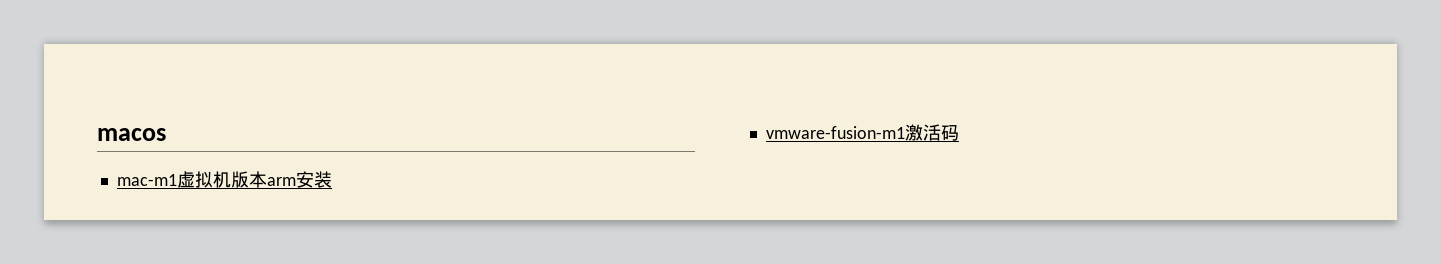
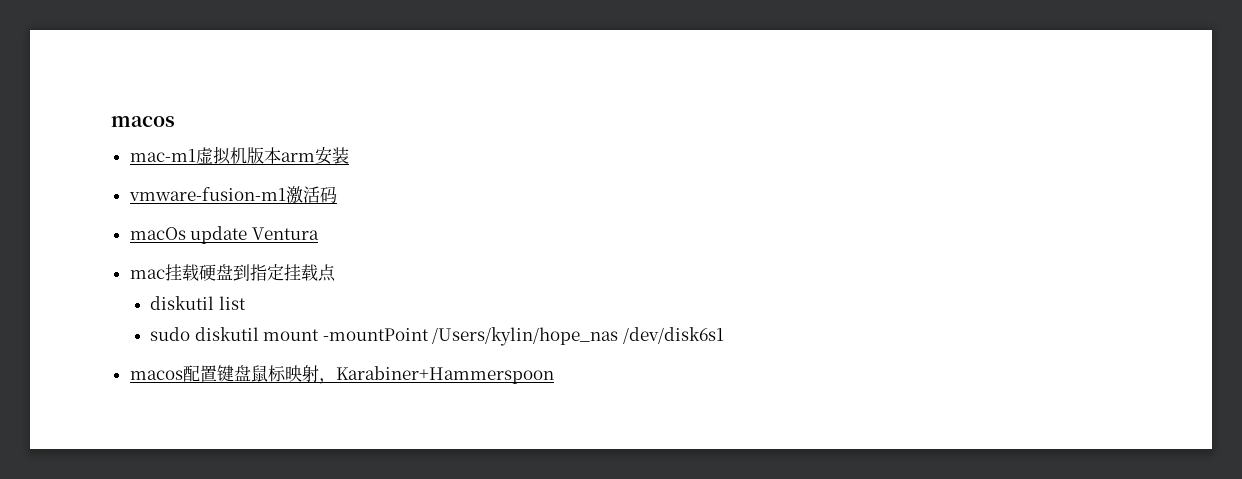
(959, 133) none -> [129,226,319,244] [129,264,336,282] [150,296,246,310] [150,327,725,346] [129,365,554,384] // macOs update Ventura // mac挂载硬盘到指定挂载点 // diskutil list // sudo diskutil mount -mountPoint /Users/kylin/hope_nas /dev/disk6s1 // macos配置键盘鼠标映射，Karabiner+Hammerspoon

